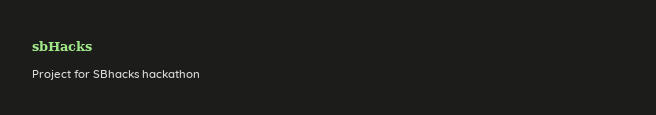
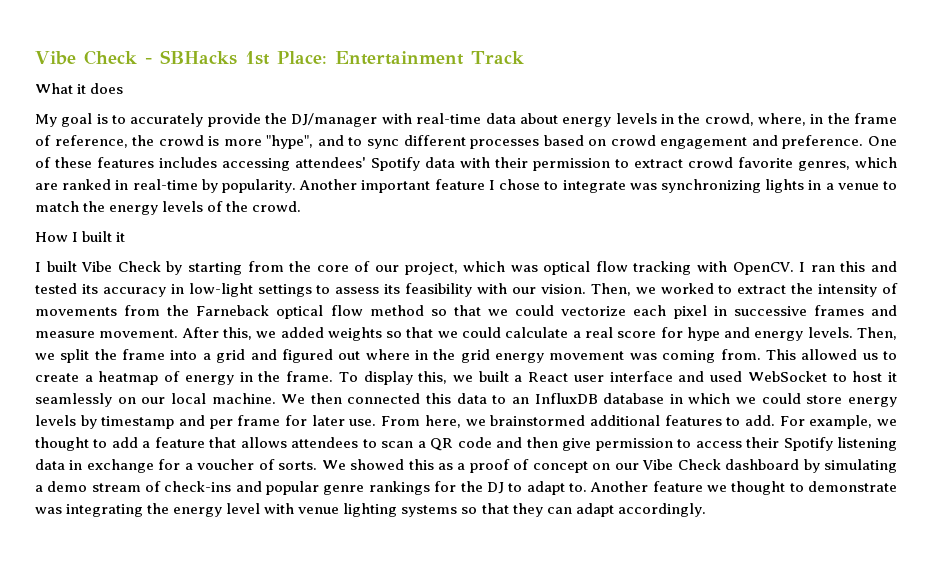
[32,41,92,51] [32,70,201,80] sbHacks // Project for SBhacks hackathon -> [35,50,524,65] [35,83,124,94] [35,113,898,127] [35,135,897,149] [35,157,897,171] [35,179,898,193] [35,201,302,215] [35,231,126,242] [35,261,898,275] [35,283,898,297] [35,305,898,319] [35,327,897,341] [35,349,898,363] [35,371,898,385] [35,393,898,407] [35,415,898,429] [35,437,898,451] [35,459,898,473] [35,481,898,495] [35,503,706,517] Vibe Check - SBHacks 1st Place: Entertainment Track // What it does // My goal is to accurately provide the DJ/manager with real-time data about energy levels in the crowd, where, in the frame of reference, the crowd is more "hype", and to sync different processes based on crowd engagement and preference. One of these features includes accessing attendees' Spotify data with their permission to extract crowd favorite genres, which are ranked in real-time by popularity. Another important feature I chose to integrate was synchronizing lights in a venue to match the energy levels of the crowd. // How I built it // I built Vibe Check by starting from the core of our project, which was optical flow tracking with OpenCV. I ran this and tested its accuracy in low-light settings to assess its feasibility with our vision. Then, we worked to extract the intensity of movements from the Farneback optical flow method so that we could vectorize each pixel in successive frames and measure movement. After this, we added weights so that we could calculate a real score for hype and energy levels. Then, we split the frame into a grid and figured out where in the grid energy movement was coming from. This allowed us to create a heatmap of energy in the frame. To display this, we built a React user interface and used WebSocket to host it seamlessly on our local machine. We then connected this data to an InfluxDB database in which we could store energy levels by timestamp and per frame for later use. From here, we brainstormed additional features to add. For example, we thought to add a feature that allows attendees to scan a QR code and then give permission to access their Spotify listening data in exchange for a voucher of sorts. We showed this as a proof of concept on our Vibe Check dashboard by simulating a demo stream of check-ins and popular genre rankings for the DJ to adapt to. Another feature we thought to demonstrate was integrating the energy level with venue lighting systems so that they can adapt accordingly.

